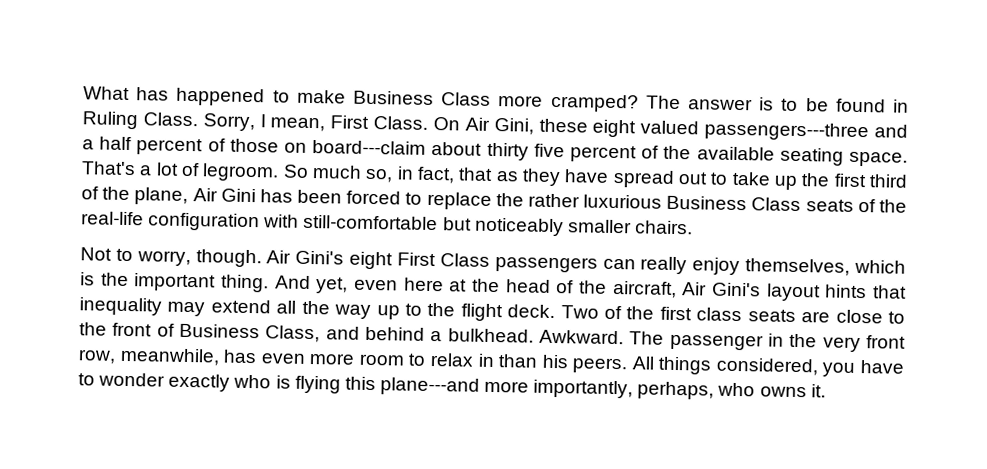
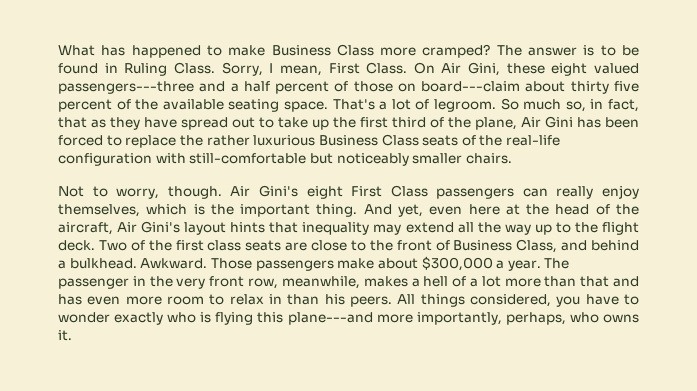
(624, 337) none -> [210,256,541,271] Those passengers make about $300,000 a year.
(220, 356) none -> [363,276,639,287] makes a hell of a lot more than that and

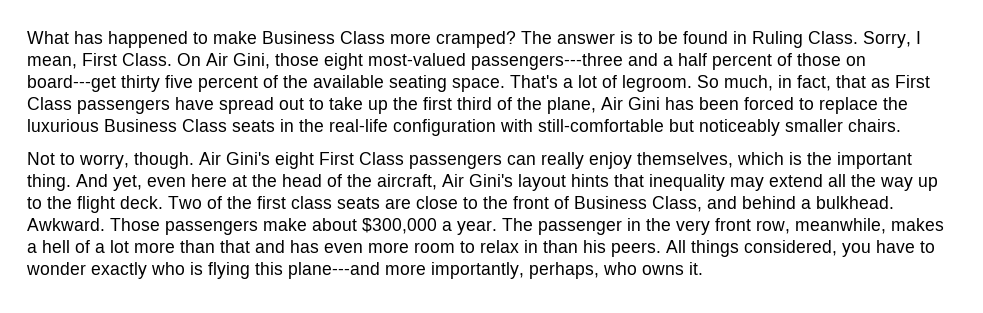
[506,63,639,76] these eight valued -> [275,53,466,70] those eight most-valued
[421,81,566,92] board---claim about -> [27,75,116,92] board---get
[523,99,586,112] much so, -> [724,75,773,91] much,
[110,117,140,130] they -> [895,75,930,88] [27,97,170,114] First Class passengers
[206,135,250,146] rather -> (908, 103) none
[461,135,476,146] of -> [280,119,294,132] in

